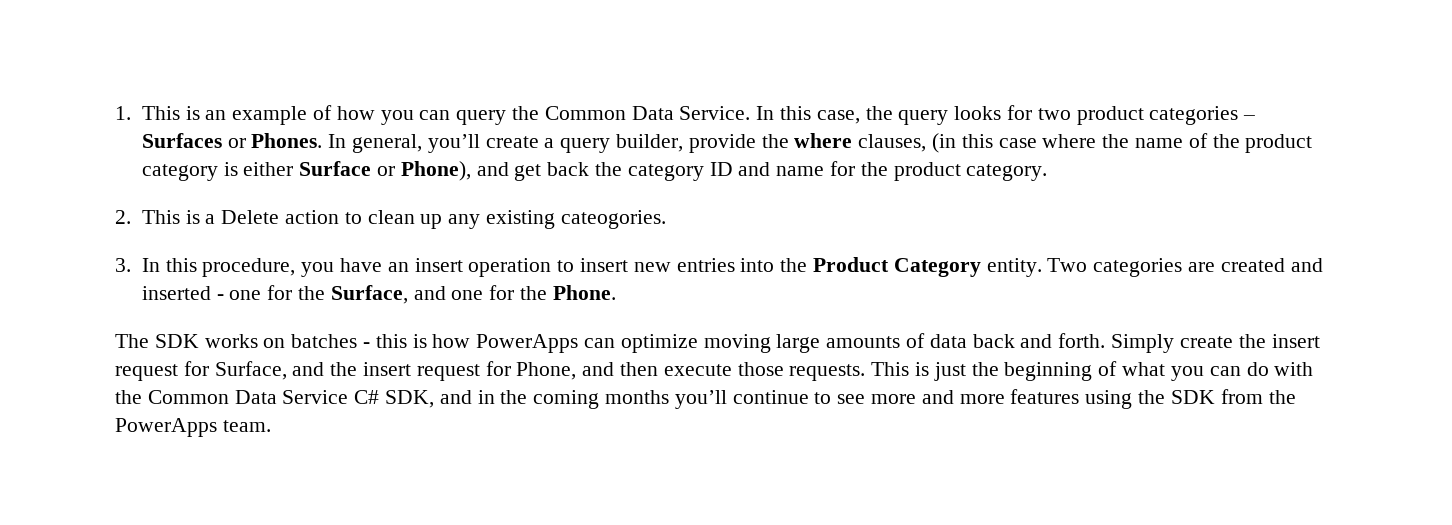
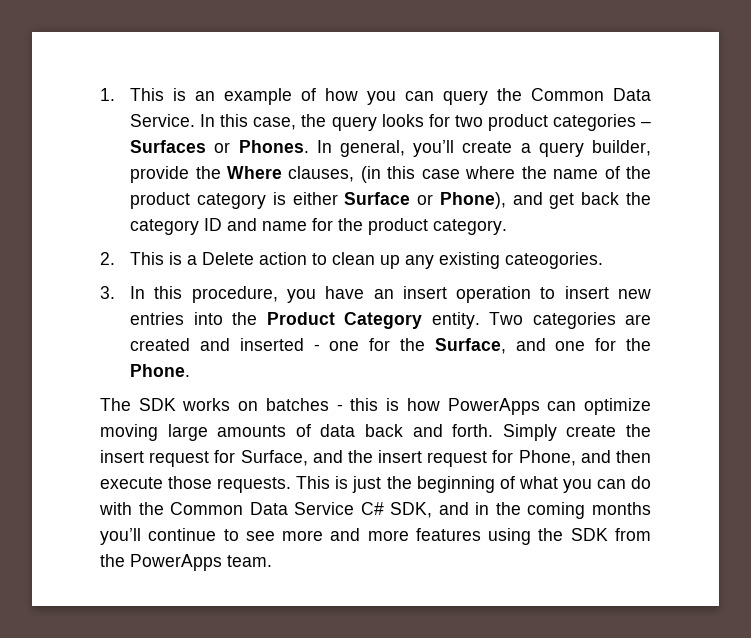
[794,133,853,148] where -> [227,166,283,179] Where

